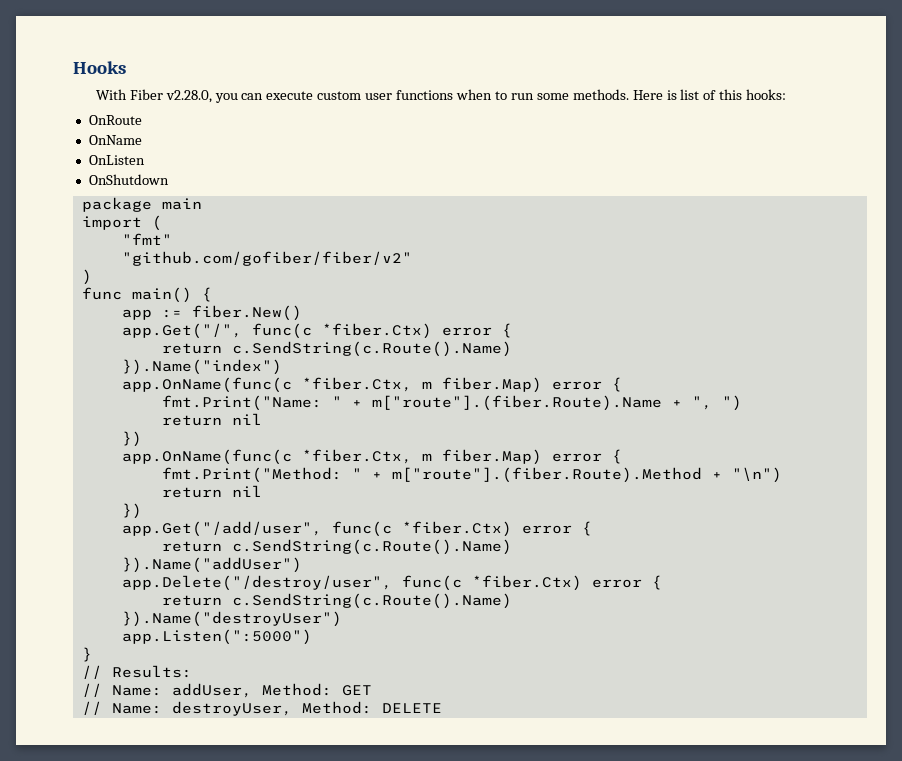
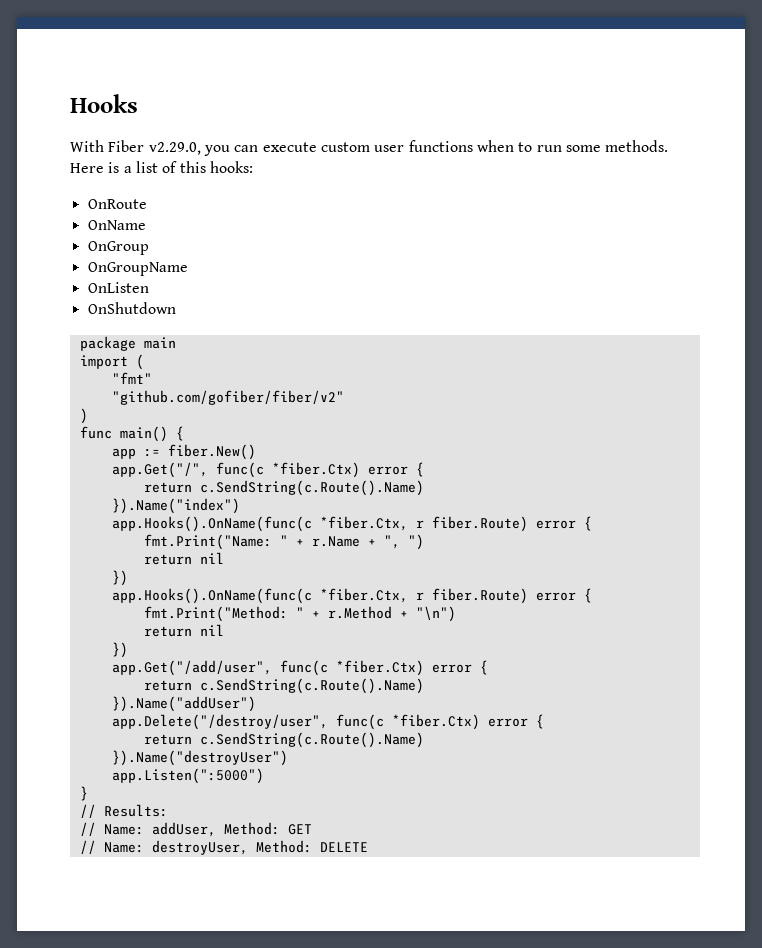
[165,90,212,103] v2.28.0, -> [148,142,201,155] v2.29.0,
(677, 95) none -> [123,166,132,173] a
(142, 140) none -> [87,241,149,255] [87,262,188,276] // OnGroup // OnGroupName
[121,377,542,393] app.OnName(func(c *fiber.Ctx, m fiber.Map) -> [111,516,528,532] app.Hooks().OnName(func(c *fiber.Ctx, r fiber.Route)
[371,395,662,411] m["route"].(fiber.Route).Name -> [311,536,360,547] r.Name
[121,449,542,465] app.OnName(func(c *fiber.Ctx, m fiber.Map) -> [111,588,528,604] app.Hooks().OnName(func(c *fiber.Ctx, r fiber.Route)
[391,467,702,483] m["route"].(fiber.Route).Method -> [327,606,392,619] r.Method

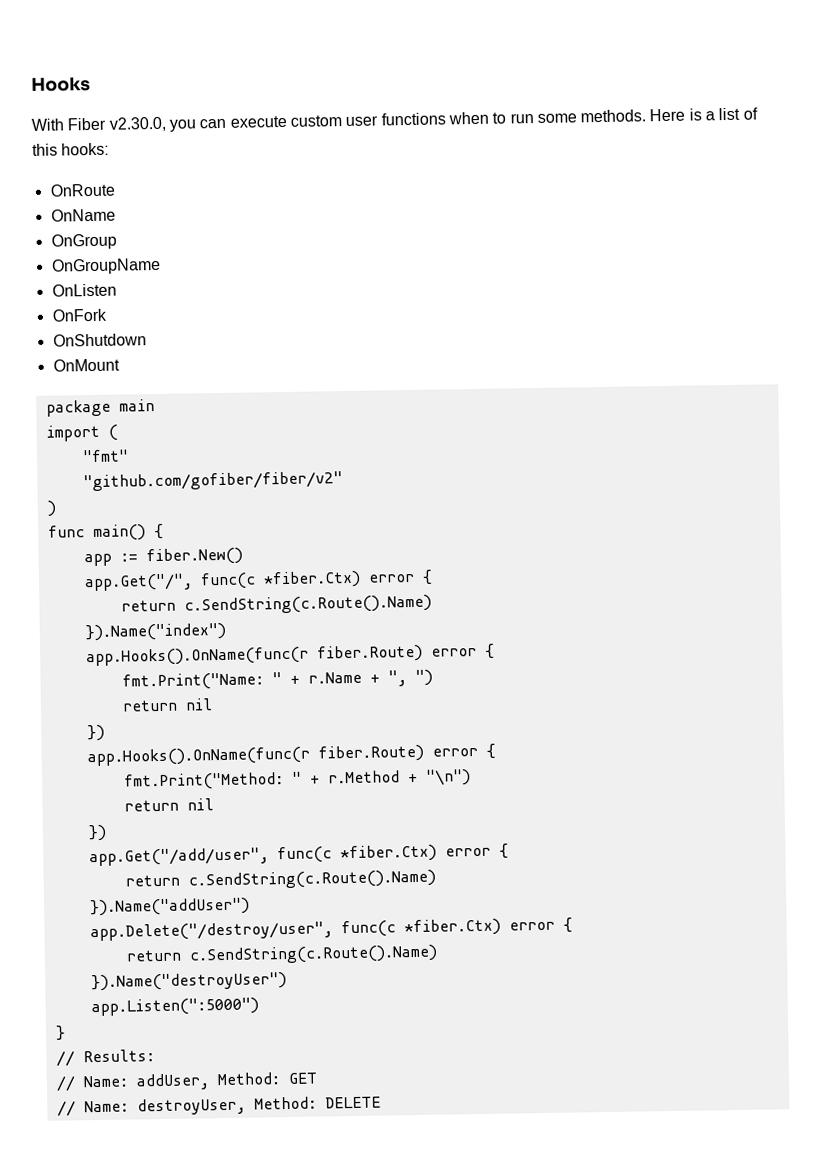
[148,142,201,155] v2.29.0, -> [108,116,166,132] v2.30.0,
(149, 287) none -> [51,308,107,322] // OnFork
(176, 308) none -> [52,358,120,372] // OnMount
[111,516,424,532] app.Hooks().OnName(func(c *fiber.Ctx, r -> [85,646,309,667] app.Hooks().OnName(func(r
[111,588,424,604] app.Hooks().OnName(func(c *fiber.Ctx, r -> [86,746,310,767] app.Hooks().OnName(func(r

